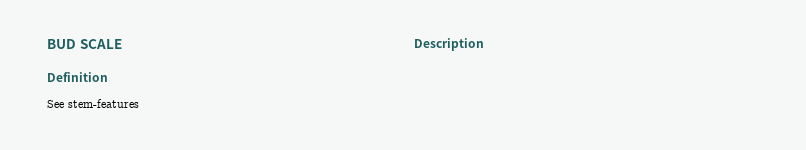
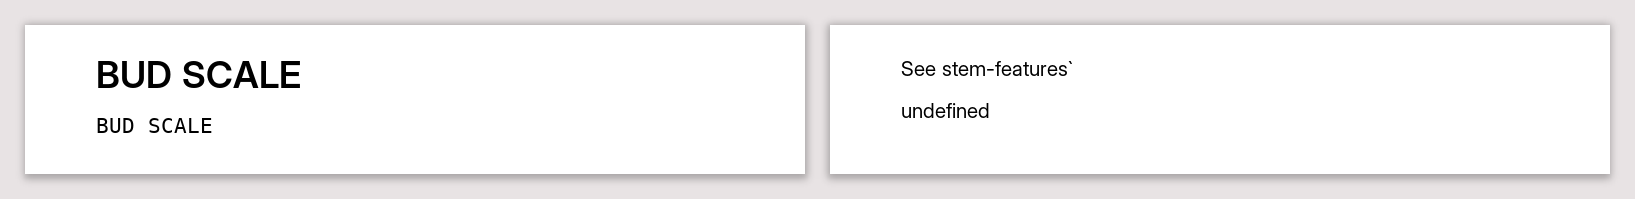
[47,39,122,49] [47,72,108,82] BUD SCALE // Definition -> [96,61,301,88] [96,118,213,133] BUD SCALE // BUD SCALE
[68,99,139,108] [414,38,484,51] stem-features // Description -> [941,61,1073,76] [901,103,990,118] stem-features` // undefined

